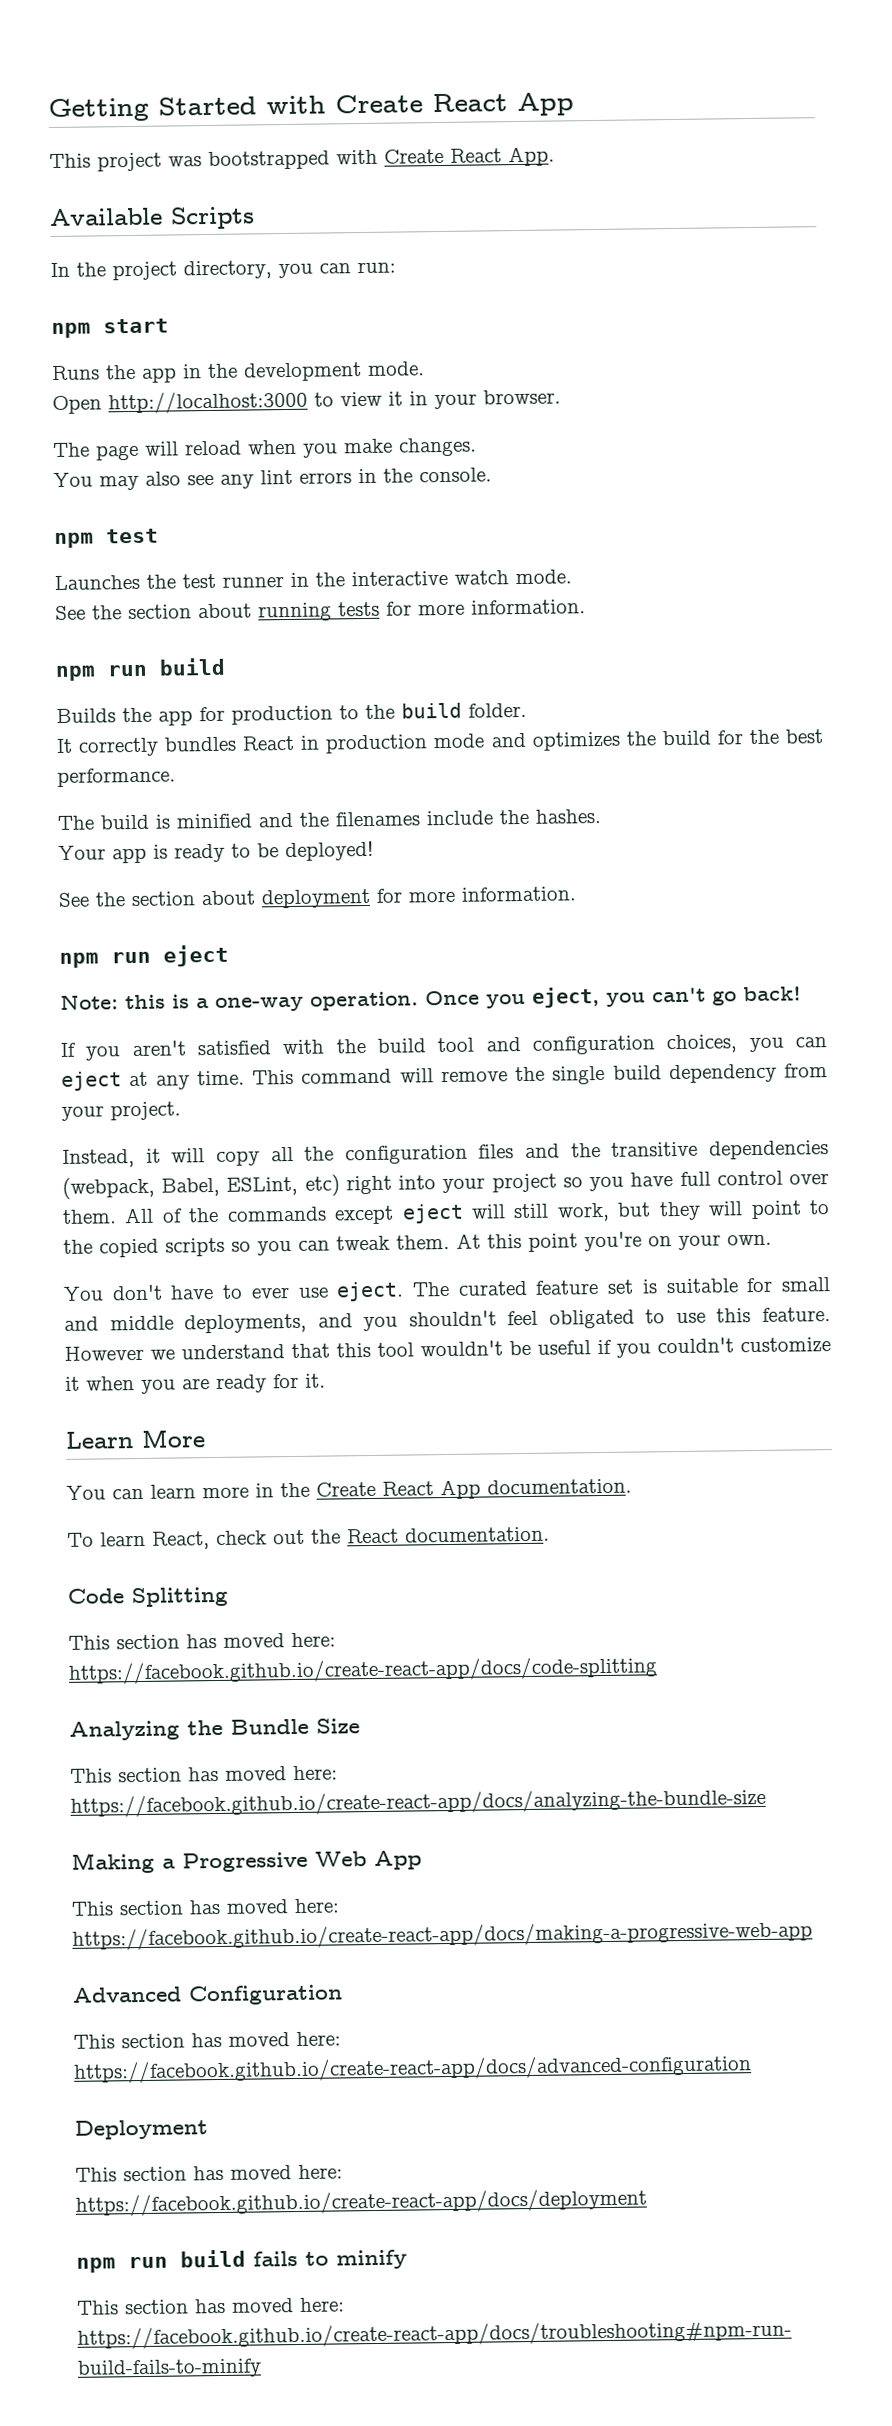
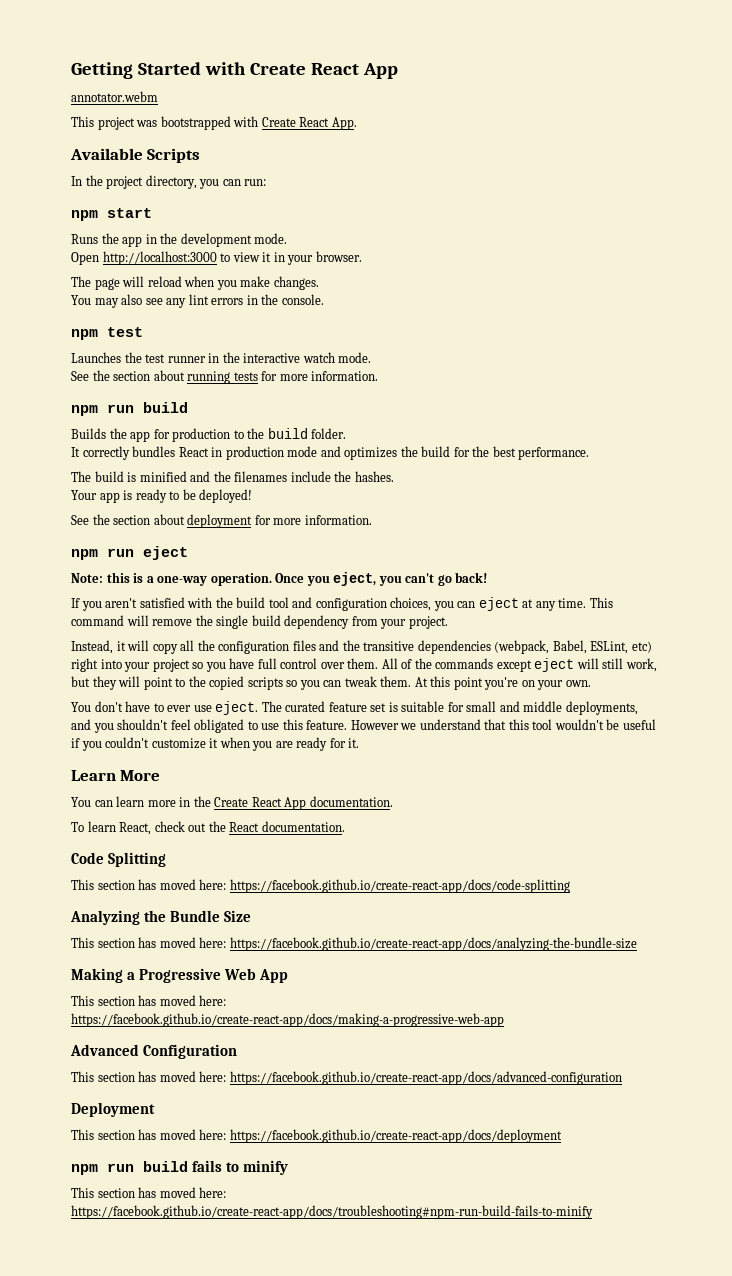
(574, 104) none -> [71,91,158,102] // annotator.webm

